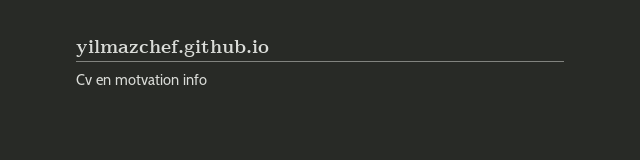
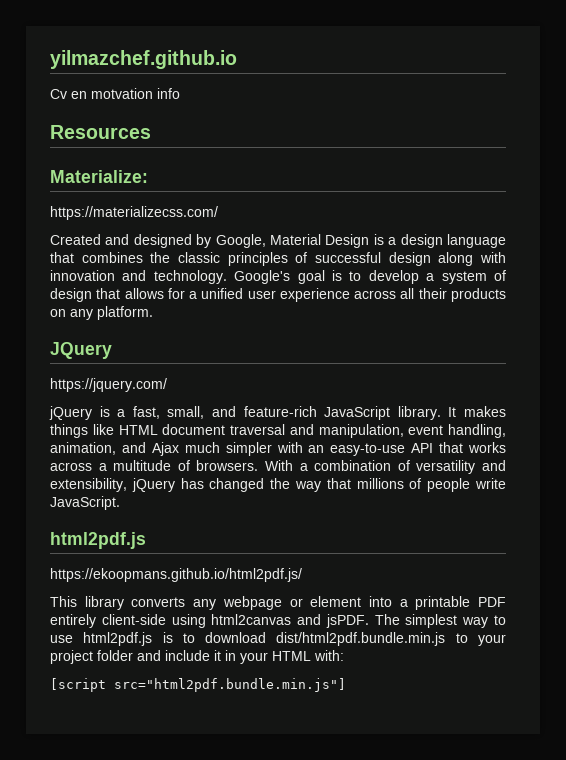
(207, 79) none -> [50,125,151,139] [50,170,148,183] [50,206,218,220] [50,234,506,248] [50,252,507,266] [50,270,506,284] [50,288,506,302] [50,306,153,320] [50,342,112,359] [50,378,167,392] [49,406,507,420] [50,424,506,438] [50,442,506,456] [50,460,507,474] [50,478,507,492] [50,496,120,510] [50,532,146,549] [50,568,302,582] [50,596,506,610] [50,614,506,628] [50,632,506,646] [50,650,344,664] [50,678,346,692] // Resources // Materialize: // https://materializecss.com/ // Created and designed by Google, Material Design is a design language that combines the classic principles of successful design along with innovation and technology. Google's goal is to develop a system of design that allows for a unified user experience across all their products on any platform. // JQuery // https://jquery.com/ // jQuery is a fast, small, and feature-rich JavaScript library. It makes things like HTML document traversal and manipulation, event handling, animation, and Ajax much simpler with an easy-to-use API that works across a multitude of browsers. With a combination of versatility and extensibility, jQuery has changed the way that millions of people write JavaScript. // html2pdf.js // https://ekoopmans.github.io/html2pdf.js/ // This library converts any webpage or element into a printable PDF entirely client-side using html2canvas and jsPDF. The simplest way to use html2pdf.js is to download dist/html2pdf.bundle.min.js to your project folder and include it in your HTML with: // [script src="html2pdf.bundle.min.js"]

